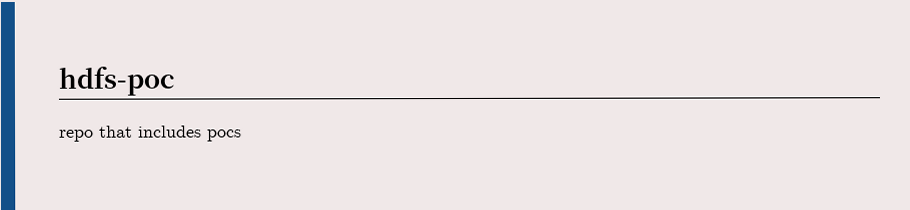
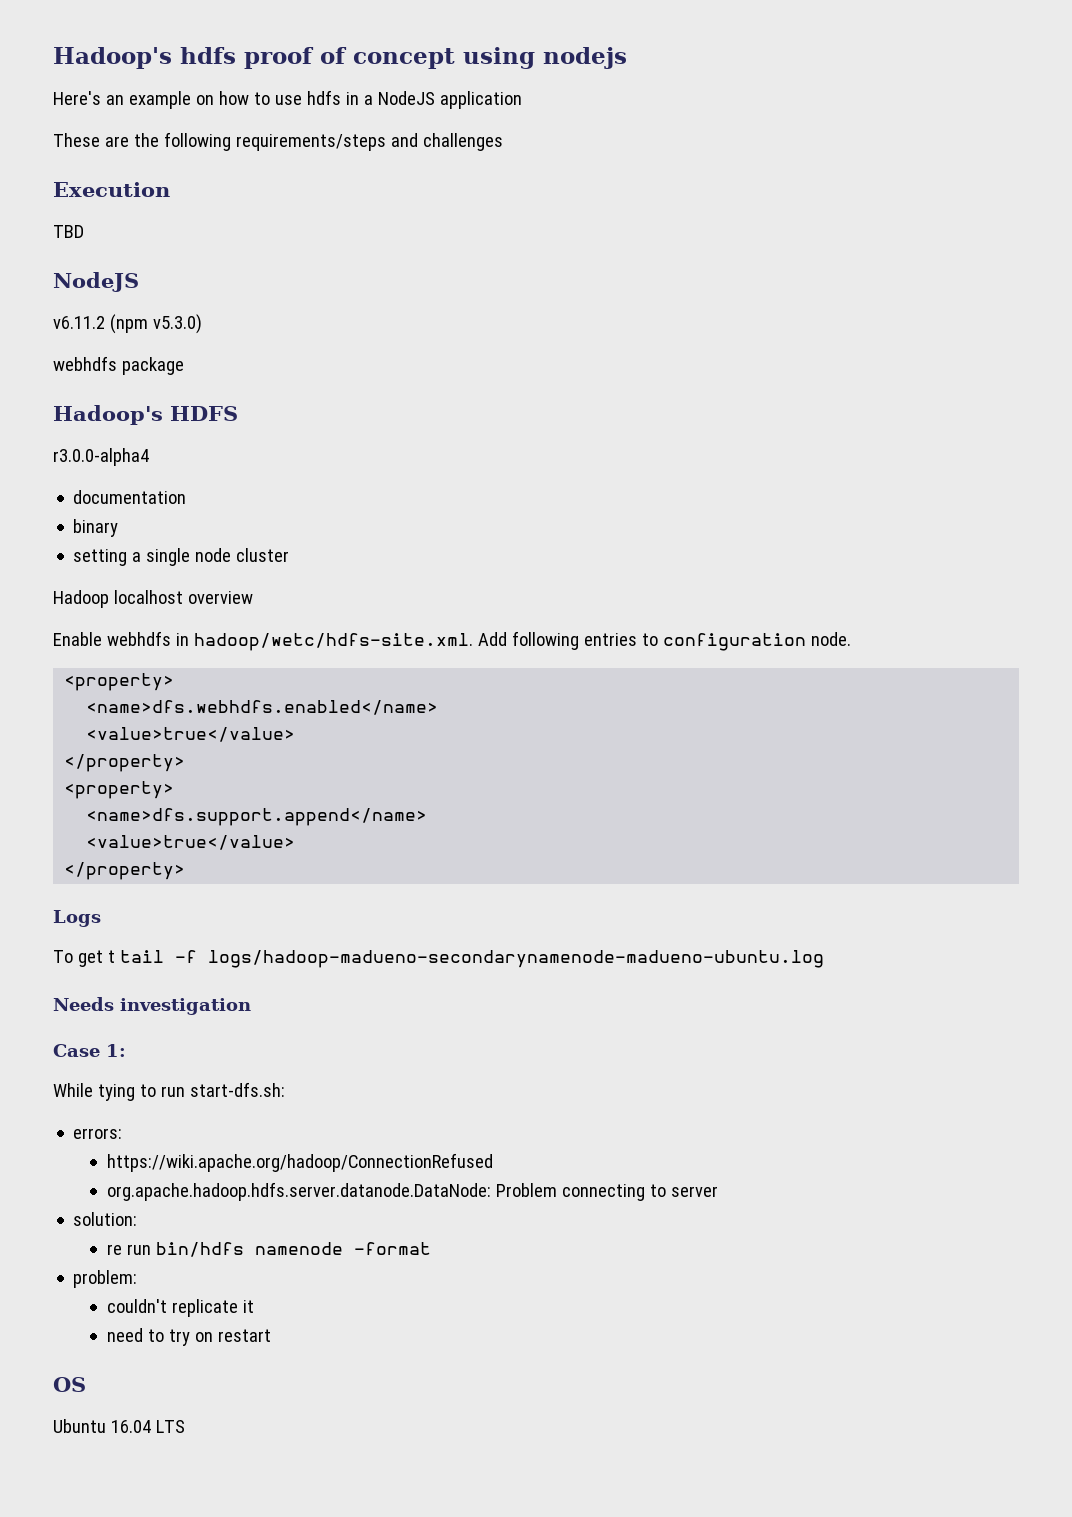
[58,66,175,96] [59,125,242,142] hdfs-poc // repo that includes pocs -> [53,47,627,69] [53,90,522,109] [53,132,503,151] [53,182,170,197] [53,225,84,238] [53,272,139,292] [53,314,202,334] [53,356,184,375] [53,405,238,425] [53,448,149,466] [73,490,187,504] [73,519,119,537] [73,548,290,566] [53,590,253,608] [53,631,851,651] [64,673,175,691] [86,700,439,715] [86,727,296,742] [64,754,186,772] [64,781,175,799] [86,808,428,826] [86,835,296,850] [64,862,186,880] [53,910,101,927] [53,950,824,968] [53,997,251,1015] [53,1044,126,1057] [53,1082,285,1101] [73,1128,123,1139] [106,1153,493,1172] [106,1182,718,1201] [73,1212,138,1226] [106,1242,431,1257] [73,1270,138,1288] [106,1299,254,1317] [106,1328,271,1346] [53,1377,86,1392] [53,1419,185,1433] Hadoop's hdfs proof of concept using nodejs // Here's an example on how to use hdfs in a NodeJS application // These are the following requirements/steps and challenges // Execution // TBD // NodeJS // v6.11.2 (npm v5.3.0) // webhdfs package // Hadoop's HDFS // r3.0.0-alpha4 // documentation // binary // setting a single node cluster // Hadoop localhost overview // Enable webhdfs in hadoop/wetc/hdfs-site.xml. Add following entries to configuration node. // <property> // <name>dfs.webhdfs.enabled</name> // <value>true</value> // </property> // <property> // <name>dfs.support.append</name> // <value>true</value> // </property> // Logs // To get t tail -f logs/hadoop-madueno-secondarynamenode-madueno-ubuntu.log // Needs investigation // Case 1: // While tying to run start-dfs.sh: // errors: // https://wiki.apache.org/hadoop/ConnectionRefused // org.apache.hadoop.hdfs.server.datanode.DataNode: Problem connecting to server // solution: // re run bin/hdfs namenode -format // problem: // couldn't replicate it // need to try on restart // OS // Ubuntu 16.04 LTS

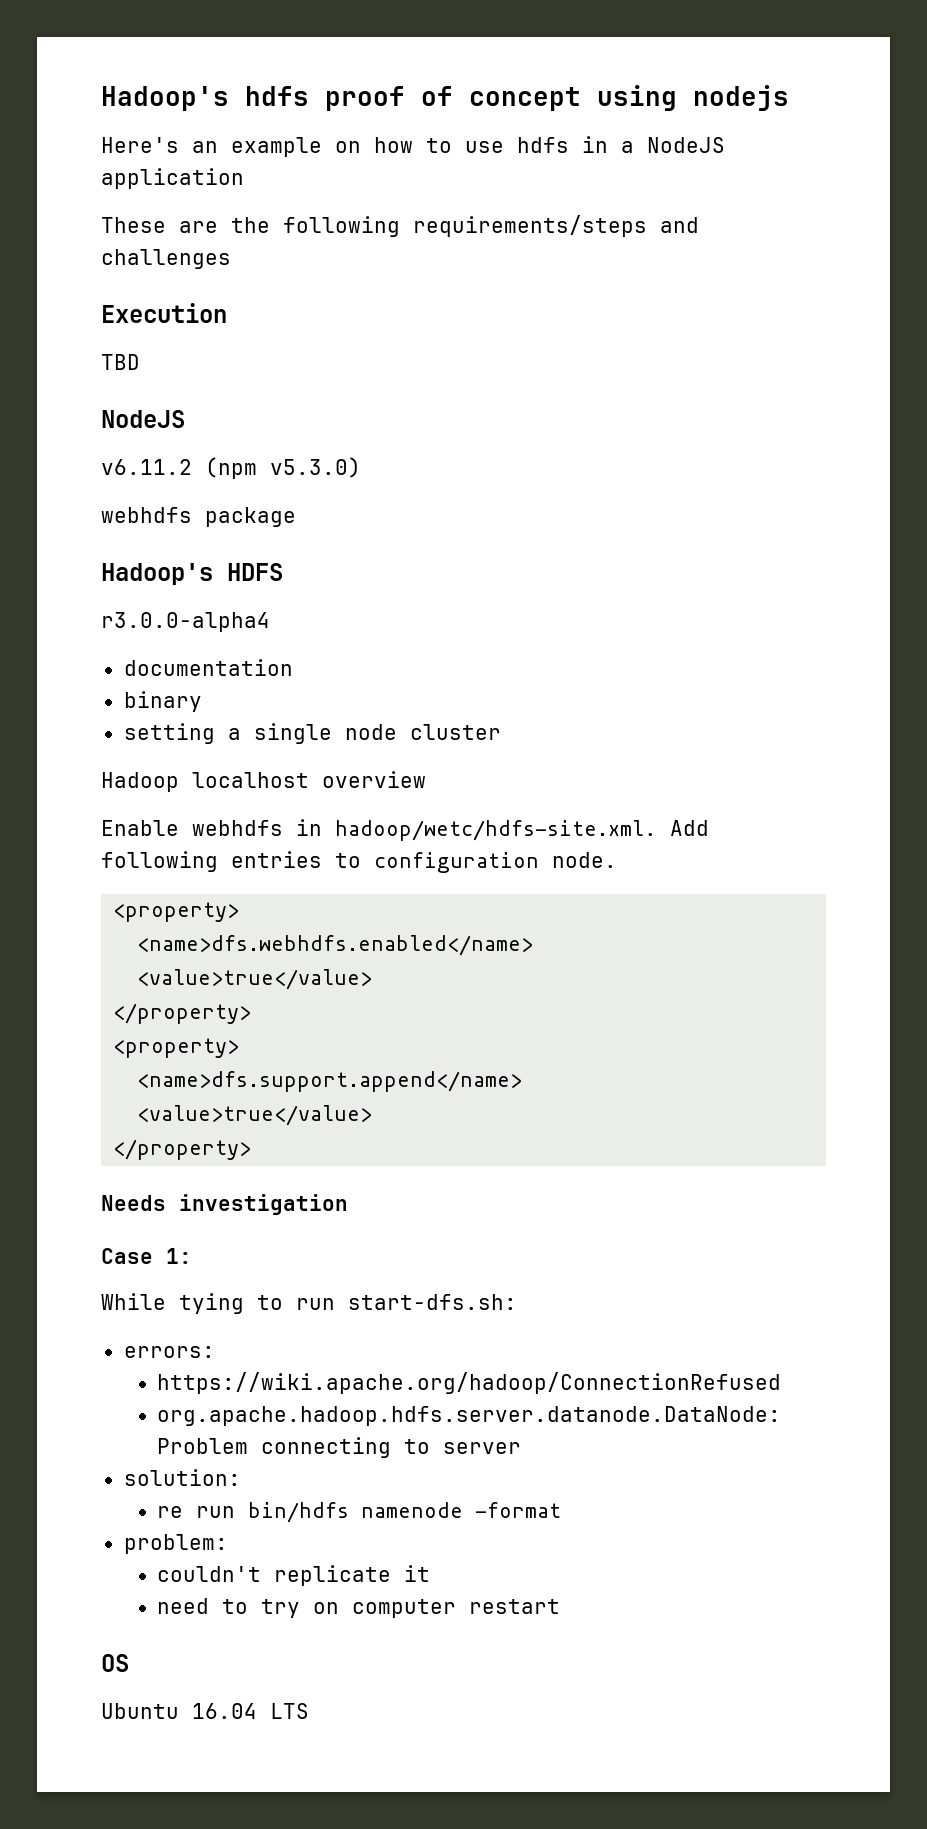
[53,910,101,927] [53,950,824,968] // Logs // To get t tail -f logs/hadoop-madueno-secondarynamenode-madueno-ubuntu.log -> (252, 1149) none
(213, 1337) none -> [352,1599,457,1618] computer

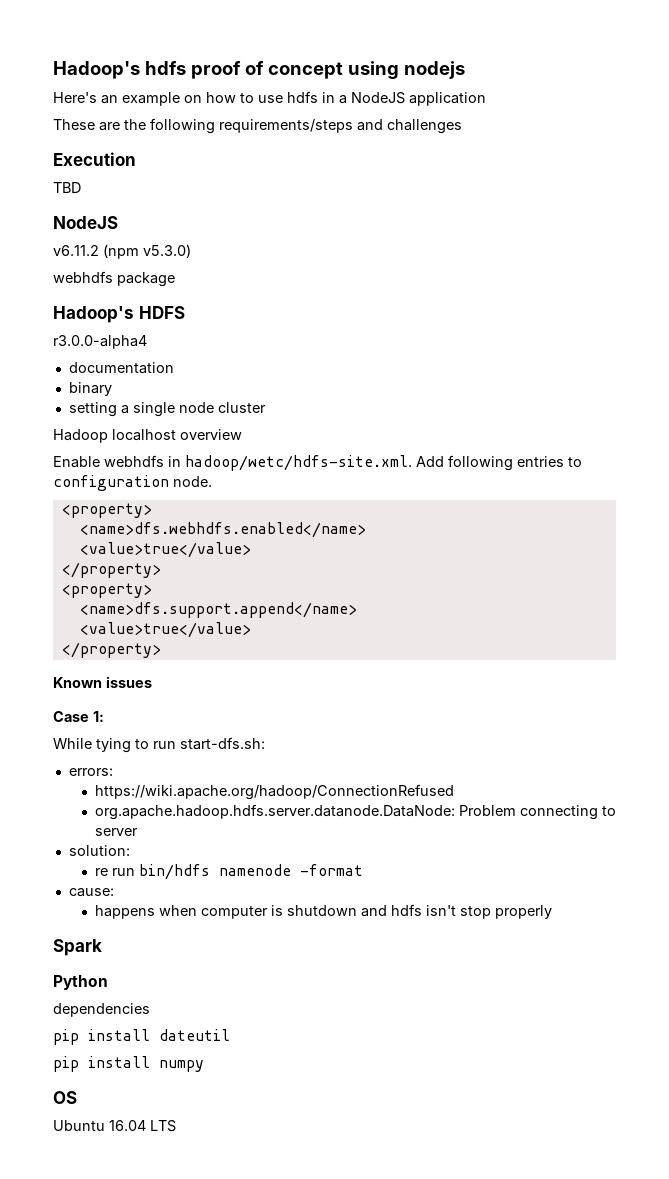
[101,1194,348,1215] Needs investigation -> [53,676,152,688] Known issues
[123,1534,228,1554] [157,1565,431,1586] [157,1598,561,1618] problem: // couldn't replicate it // need to try on computer restart -> [68,888,114,897] [94,904,552,919] [53,939,102,956] [53,975,108,990] [53,1003,150,1017] [53,1029,230,1045] [53,1056,204,1072] cause: // happens when computer is shutdown and hdfs isn't stop properly // Spark // Python // dependencies // pip install dateutil // pip install numpy

